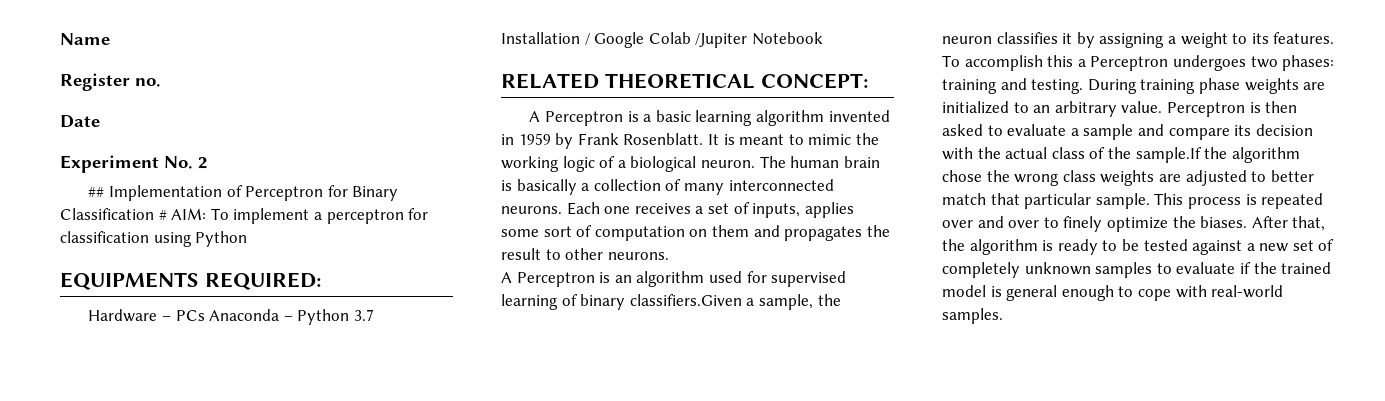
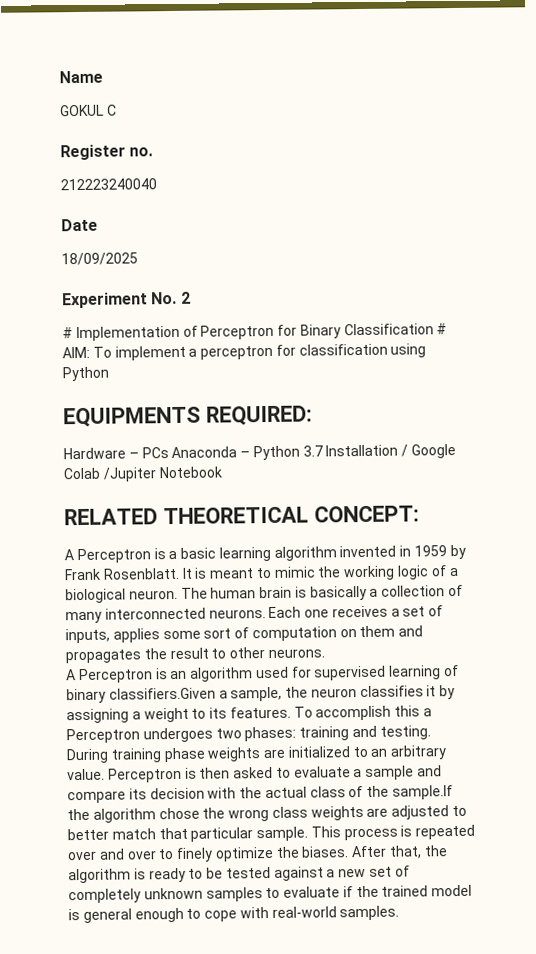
(110, 39) none -> [60,104,117,117] // GOKUL C
(161, 82) none -> [60,178,157,191] // 212223240040
(100, 121) none -> [61,252,138,266] // 18/09/2025
[88,186,105,197] ## -> [62,327,73,339] #

